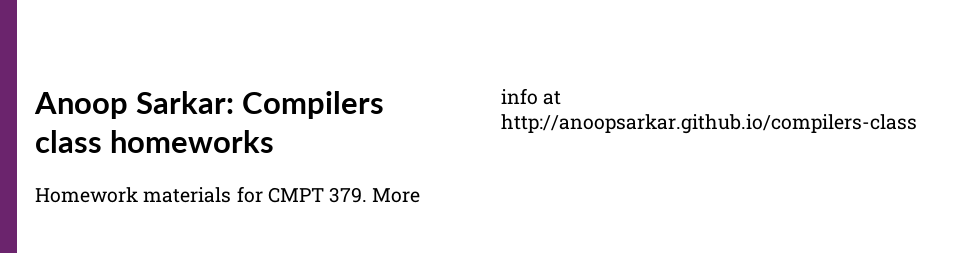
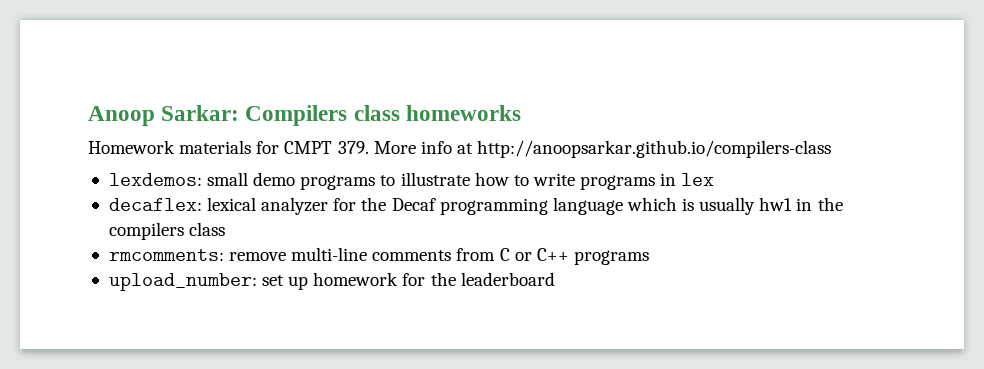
(917, 124) none -> [108,172,715,190] [108,197,843,215] [108,222,226,240] [108,247,649,265] [108,272,555,291] // lexdemos: small demo programs to illustrate how to write programs in lex // decaflex: lexical analyzer for the Decaf programming language which is usually hw1 in the compilers class // rmcomments: remove multi-line comments from C or C++ programs // upload_number: set up homework for the leaderboard

